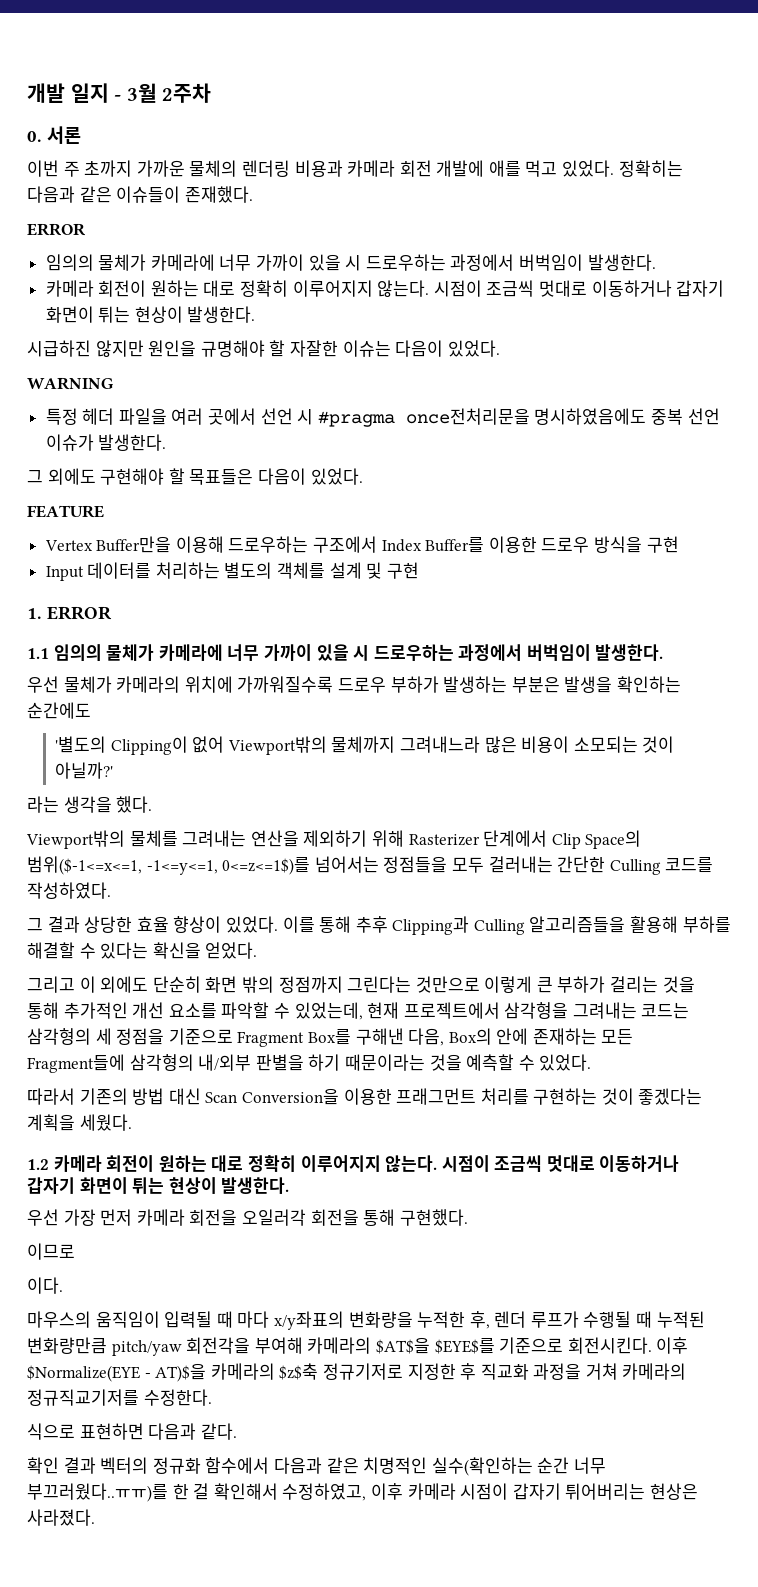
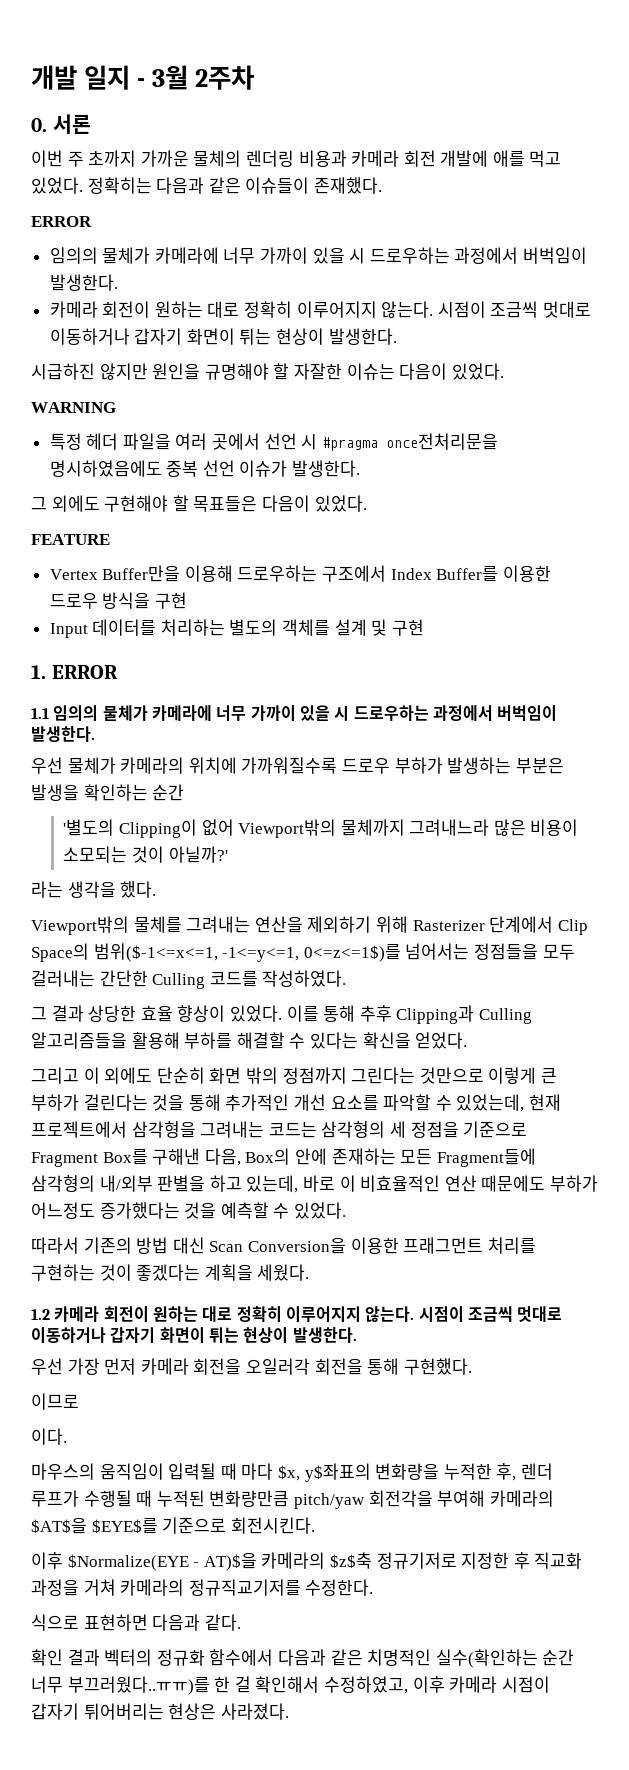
[27,702,91,719] 순간에도 -> [152,784,185,801] 순간
[610,976,659,993] 걸리는 -> [83,1094,148,1111] 걸린다는
[308,1054,425,1071] 하기 때문이라는 -> [209,1175,598,1193] [31,1202,180,1219] 하고 있는데, 바로 이 비효율적인 연산 때문에도 부하가 어느정도 증가했다는
[273,1311,344,1330] x/y좌표의 -> [277,1463,371,1482] $x, y$좌표의
(652, 1345) none -> (315, 1525) //

